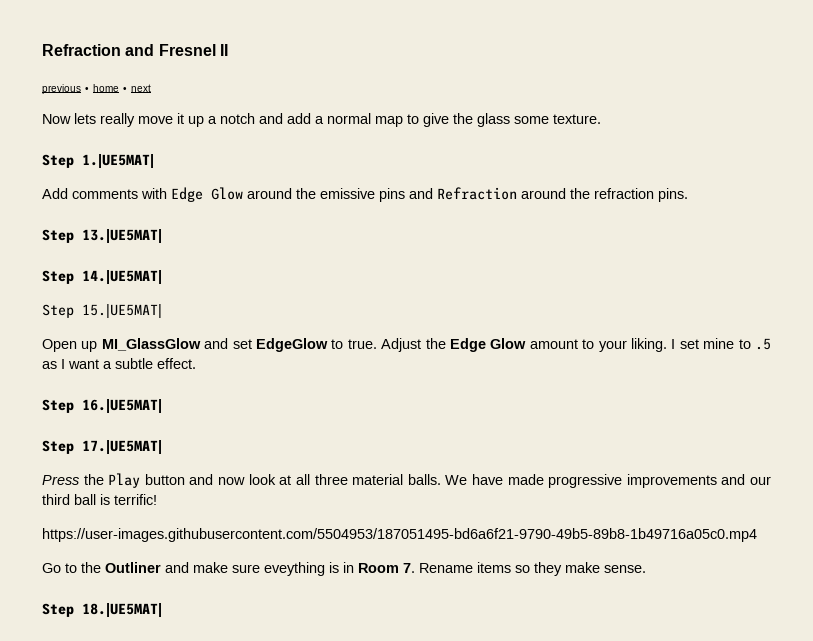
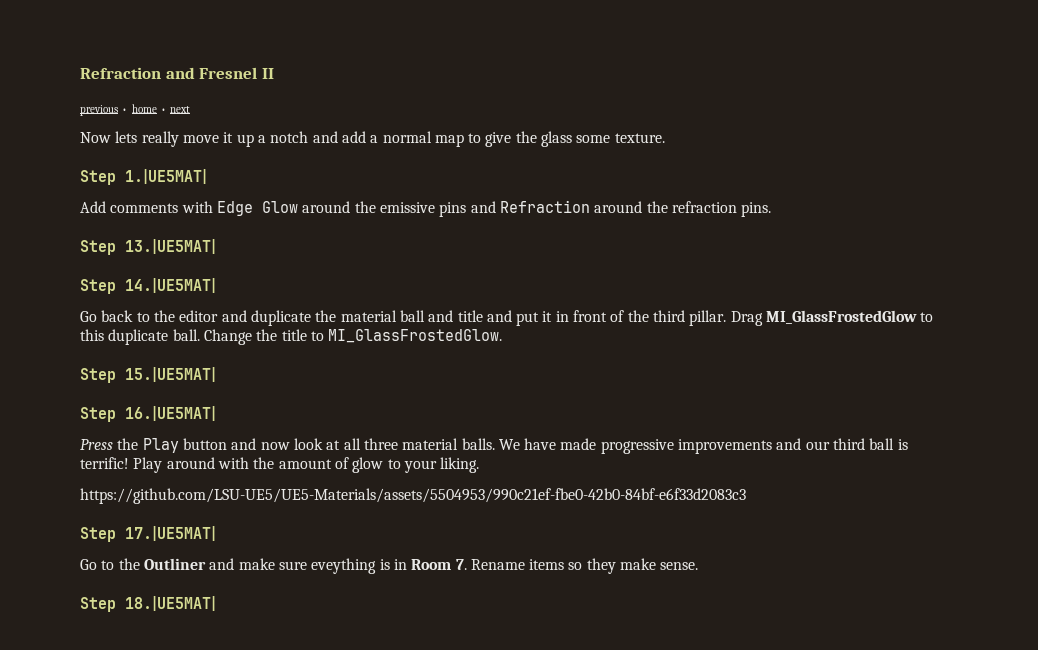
[42,304,162,318] [42,338,771,352] [42,358,196,369] Step 15.|UE5MAT| // Open up MI_GlassGlow and set EdgeGlow to true. Adjust the Edge Glow amount to your liking. I set mine to .5 as I want a subtle effect. -> [80,310,934,326] [80,329,503,345] [80,367,216,383] Go back to the editor and duplicate the material ball and title and put it in front of the third pillar. Drag MI_GlassFrostedGlow to this duplicate ball. Change the title to MI_GlassFrostedGlow. // Step 15.|UE5MAT|
[42,440,162,454] // Step 17.|UE5MAT| -> (216, 413) none
[42,528,757,542] // https://user-images.githubusercontent.com/5504953/187051495-bd6a6f21-9790-49b5-89b8-1b49716a05c0.mp4 -> [133,457,480,473] [80,488,746,504] [80,526,216,542] Play around with the amount of glow to your liking. // https://github.com/LSU-UE5/UE5-Materials/assets/5504953/990c21ef-fbe0-42b0-84bf-e6f33d2083c3 // Step 17.|UE5MAT|

